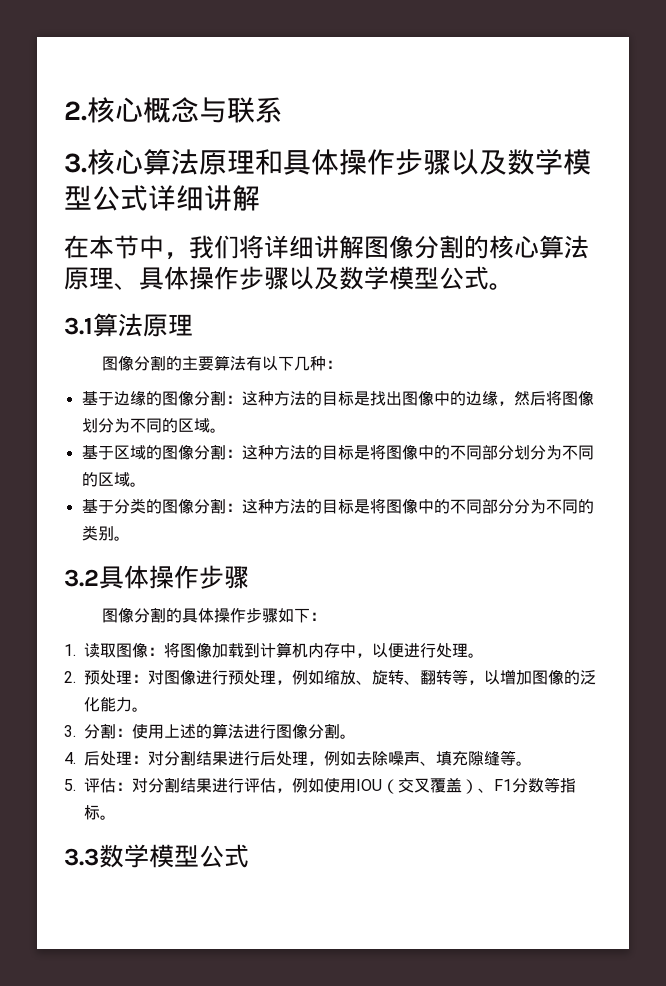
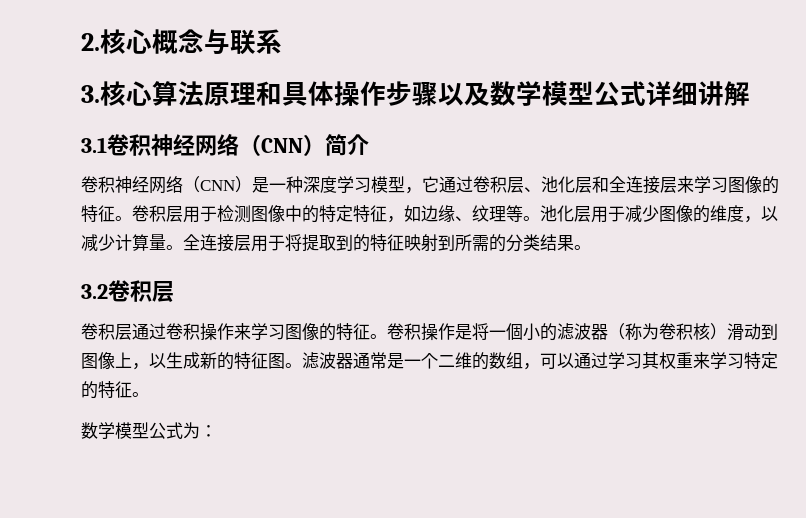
[64,235,589,260] [64,266,514,290] [64,313,193,337] [102,355,343,371] [81,390,594,406] [81,418,226,433] [81,444,594,460] [81,472,146,487] [81,498,594,514] [81,525,130,541] [64,565,249,589] [102,607,327,623] [64,642,484,658] [64,669,596,685] [84,697,148,712] [64,723,356,739] [64,750,532,766] [64,777,576,794] [84,805,116,820] [64,844,249,868] 在本节中，我们将详细讲解图像分割的核心算法原理、具体操作步骤以及数学模型公式。 // 3.1算法原理 // 图像分割的主要算法有以下几种： // 基于边缘的图像分割：这种方法的目标是找出图像中的边缘，然后将图像划分为不同的区域。 // 基于区域的图像分割：这种方法的目标是将图像中的不同部分划分为不同的区域。 // 基于分类的图像分割：这种方法的目标是将图像中的不同部分分为不同的类别。 // 3.2具体操作步骤 // 图像分割的具体操作步骤如下： // 1.读取图像：将图像加载到计算机内存中，以便进行处理。 // 2.预处理：对图像进行预处理，例如缩放、旋转、翻转等，以增加图像的泛化能力。 // 3.分割：使用上述的算法进行图像分割。 // 4.后处理：对分割结果进行后处理，例如去除噪声、填充隙缝等。 // 5.评估：对分割结果进行评估，例如使用IOU（交叉覆盖）、F1分数等指标。 // 3.3数学模型公式 -> [81,133,369,156] [81,176,779,194] [81,205,778,223] [81,234,591,252] [81,280,174,303] [81,323,778,341] [81,352,778,370] [81,381,149,399] [81,422,217,439] 3.1卷积神经网络（CNN）简介 // 卷积神经网络（CNN）是一种深度学习模型，它通过卷积层、池化层和全连接层来学习图像的特征。卷积层用于检测图像中的特定特征，如边缘、纹理等。池化层用于减少图像的维度，以减少计算量。全连接层用于将提取到的特征映射到所需的分类结果。 // 3.2卷积层 // 卷积层通过卷积操作来学习图像的特征。卷积操作是将一個小的滤波器（称为卷积核）滑动到图像上，以生成新的特征图。滤波器通常是一个二维的数组，可以通过学习其权重来学习特定的特征。 // 数学模型公式为：

